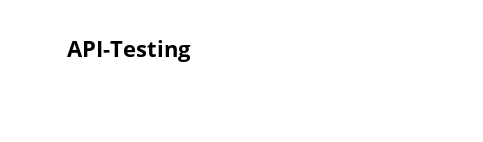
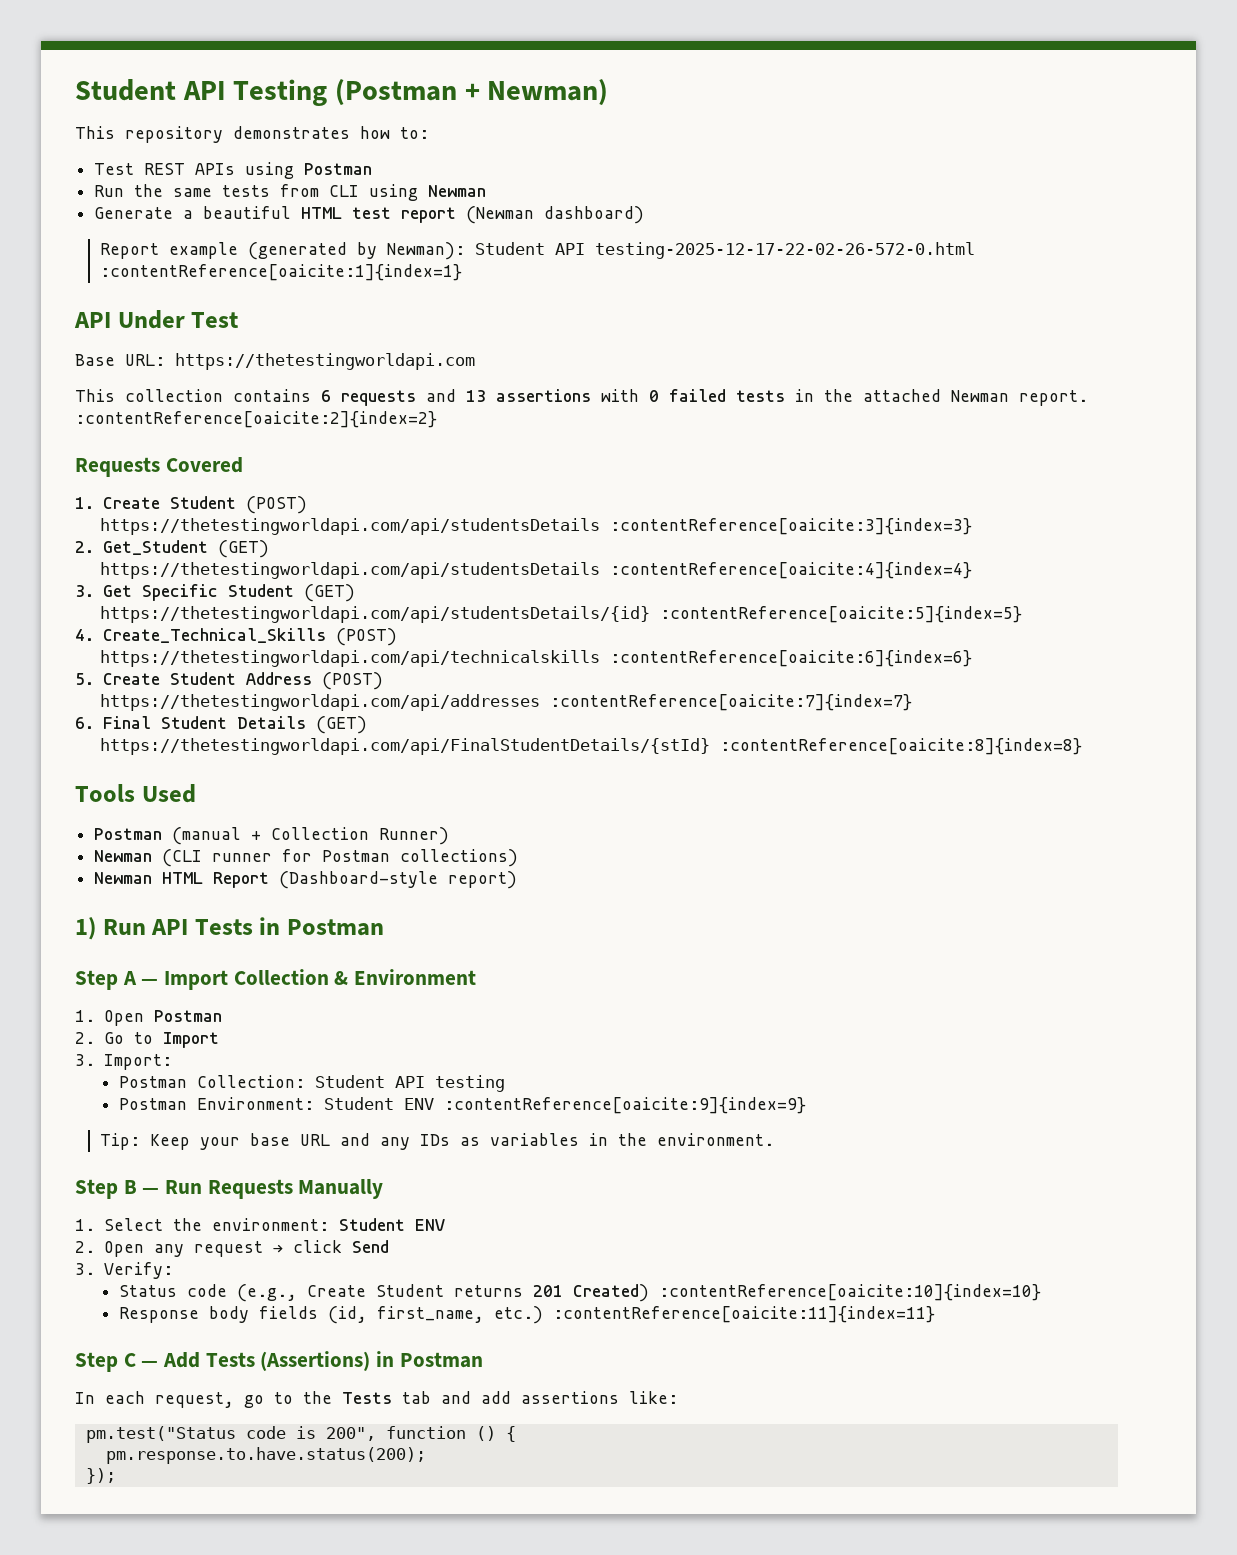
[67,40,191,62] API-Testing -> [75,79,609,106] [75,126,429,143] [94,162,373,179] [94,184,487,201] [94,206,645,224] [99,242,975,260] [99,264,462,281] [74,310,239,329] [75,353,475,370] [75,389,1088,406] [75,411,437,428] [75,457,243,477] [75,496,307,514] [99,518,972,535] [75,540,269,558] [99,562,972,579] [75,584,355,602] [99,606,1022,623] [75,628,397,646] [99,650,972,667] [75,672,383,690] [99,694,912,711] [75,716,367,734] [99,738,1082,755] [75,784,196,803] [94,827,450,845] [94,849,519,867] [94,871,518,889] [75,917,385,940] [75,969,477,990] [75,1010,222,1026] [75,1032,219,1048] [75,1054,172,1070] [119,1075,506,1092] [119,1097,807,1114] [99,1133,774,1150] [75,1179,384,1199] [75,1218,445,1231] [75,1240,389,1257] [75,1262,173,1279] [119,1284,1042,1302] [119,1306,936,1324] [75,1351,483,1372] [75,1391,678,1408] [85,1426,516,1443] [105,1447,426,1464] [85,1468,116,1484] Student API Testing (Postman + Newman) // This repository demonstrates how to: // Test REST APIs using Postman // Run the same tests from CLI using Newman // Generate a beautiful HTML test report (Newman dashboard) // Report example (generated by Newman): Student API testing-2025-12-17-22-02-26-572-0.html :contentReference[oaicite:1]{index=1} // API Under Test // Base URL: https://thetestingworldapi.com // This collection contains 6 requests and 13 assertions with 0 failed tests in the attached Newman report. :contentReference[oaicite:2]{index=2} // Requests Covered // 1. Create Student (POST) // https://thetestingworldapi.com/api/studentsDetails :contentReference[oaicite:3]{index=3} // 2. Get_Student (GET) // https://thetestingworldapi.com/api/studentsDetails :contentReference[oaicite:4]{index=4} // 3. Get Specific Student (GET) // https://thetestingworldapi.com/api/studentsDetails/{id} :contentReference[oaicite:5]{index=5} // 4. Create_Technical_Skills (POST) // https://thetestingworldapi.com/api/technicalskills :contentReference[oaicite:6]{index=6} // 5. Create Student Address (POST) // https://thetestingworldapi.com/api/addresses :contentReference[oaicite:7]{index=7} // 6. Final Student Details (GET) // https://thetestingworldapi.com/api/FinalStudentDetails/{stId} :contentReference[oaicite:8]{index=8} // Tools Used // Postman (manual + Collection Runner) // Newman (CLI runner for Postman collections) // Newman HTML Report (Dashboard-style report) // 1) Run API Tests in Postman // Step A — Import Collection & Environment // 1. Open Postman // 2. Go to Import // 3. Import: // Postman Collection: Student API testing // Postman Environment: Student ENV :contentReference[oaicite:9]{index=9} // Tip: Keep your base URL and any IDs as variables in the environment. // Step B — Run Requests Manually // 1. Select the environment: Student ENV // 2. Open any request → click Send // 3. Verify: // Status code (e.g., Create Student returns 201 Created) :contentReference[oaicite:10]{index=10} // Response body fields (id, first_name, etc.) :contentReference[oaicite:11]{index=11} // Step C — Add Tests (Assertions) in Postman // In each request, go to the Tests tab and add assertions like: // pm.test("Status code is 200", function () { // pm.response.to.have.status(200); // });

